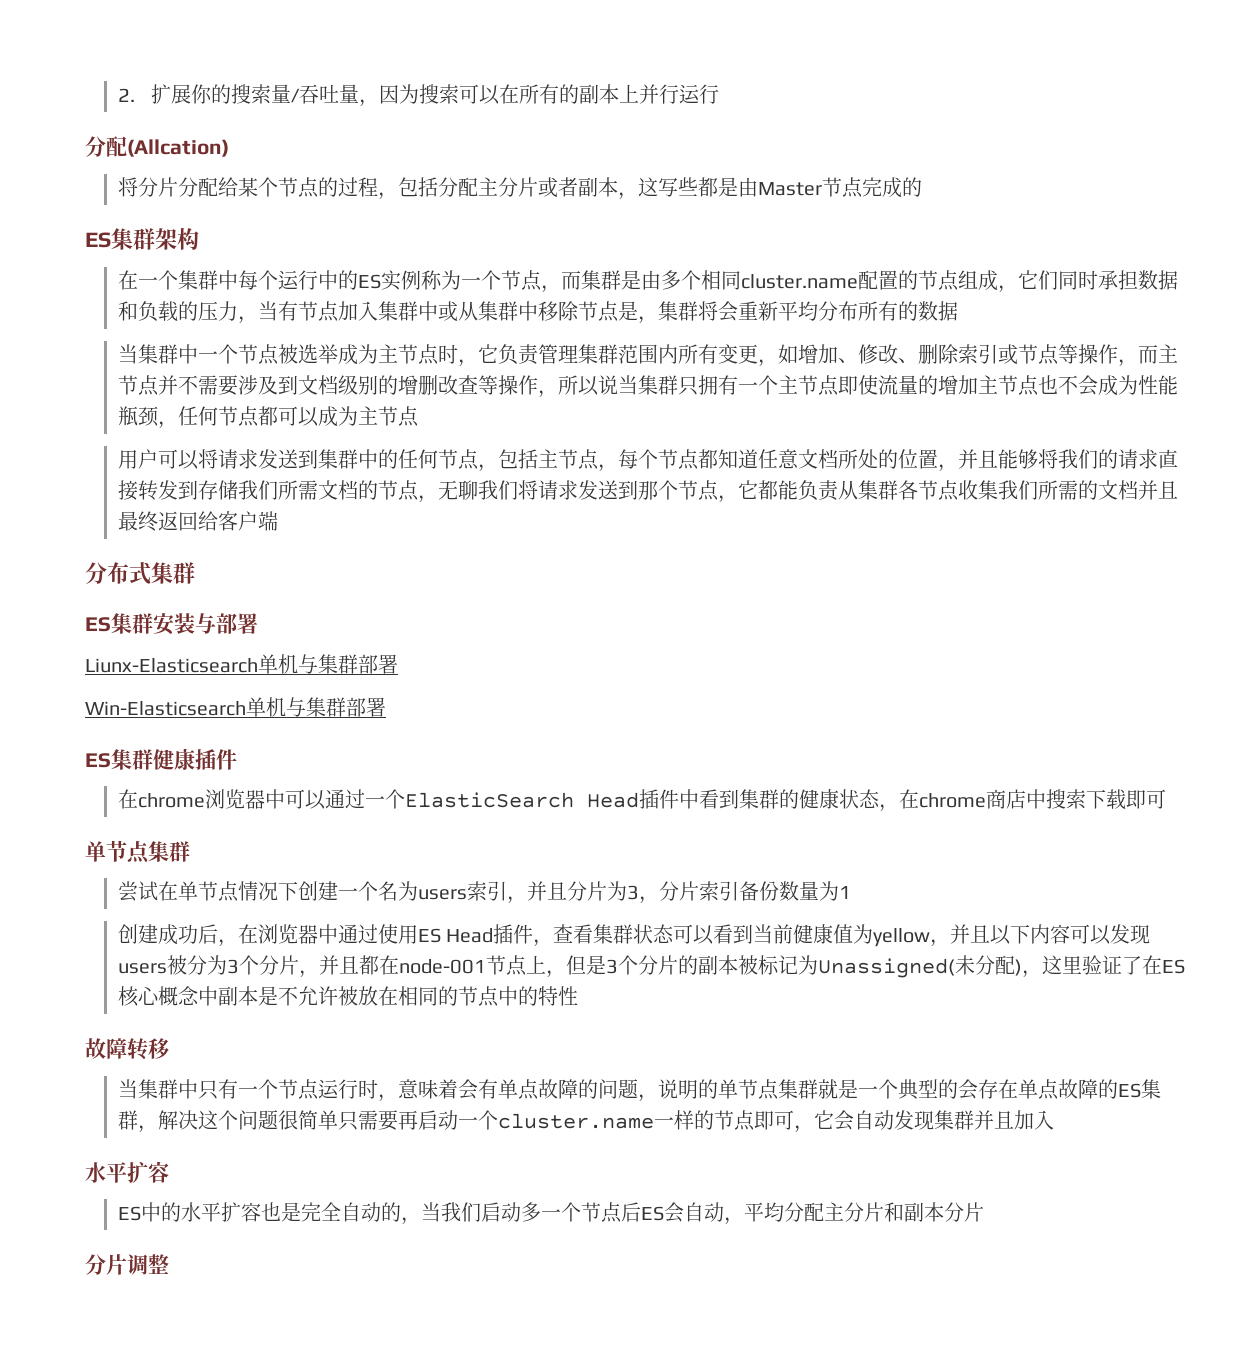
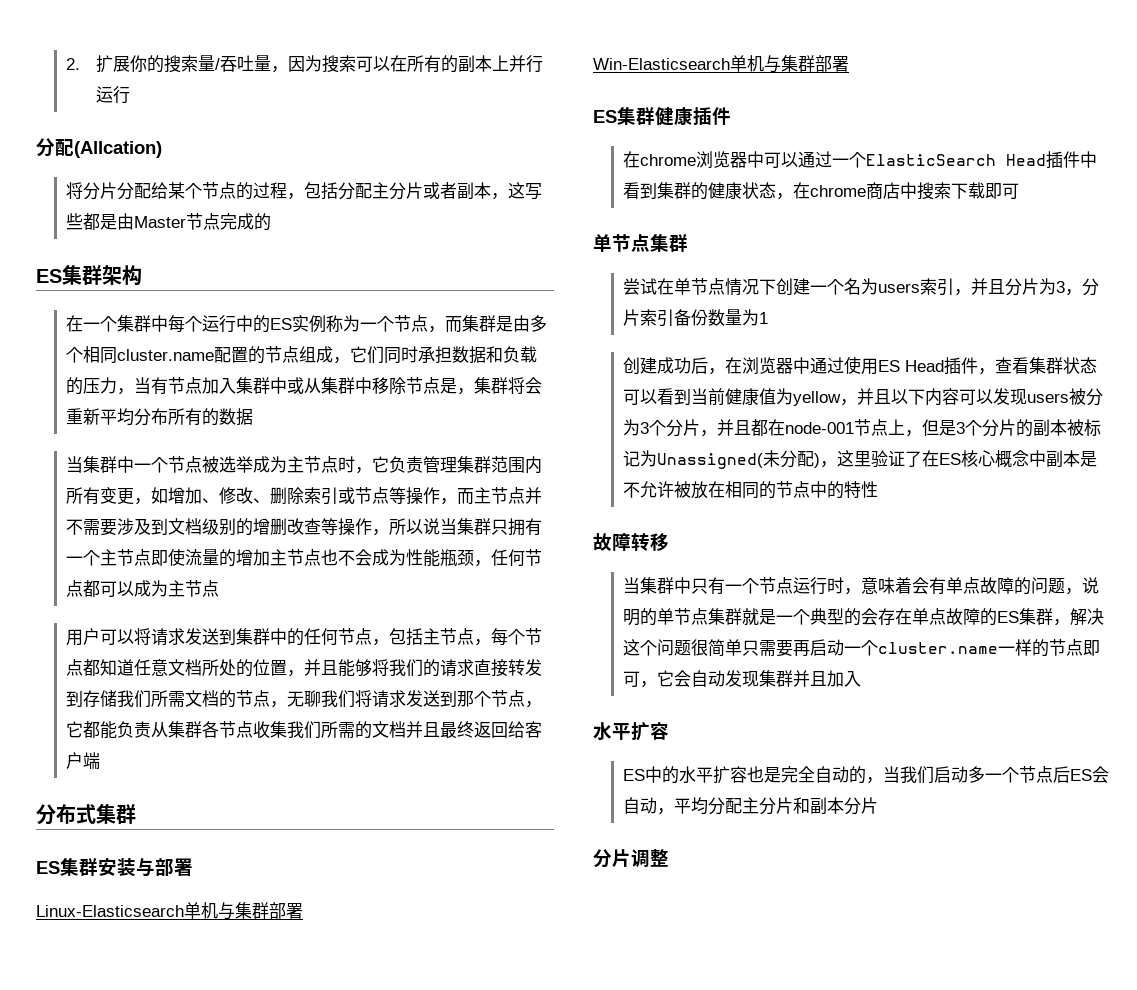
[85,658,258,673] Liunx-Elasticsearch -> [36,905,184,917] Linux-Elasticsearch

